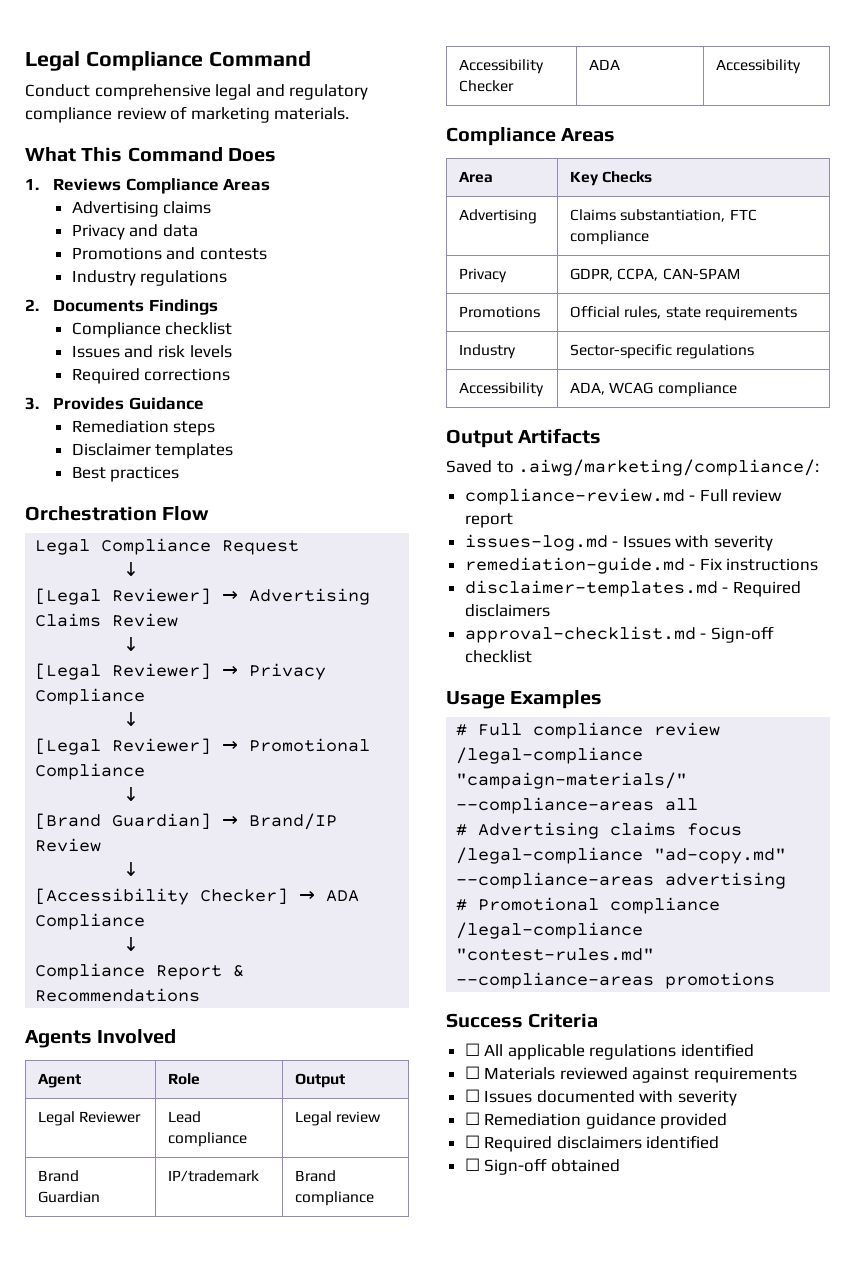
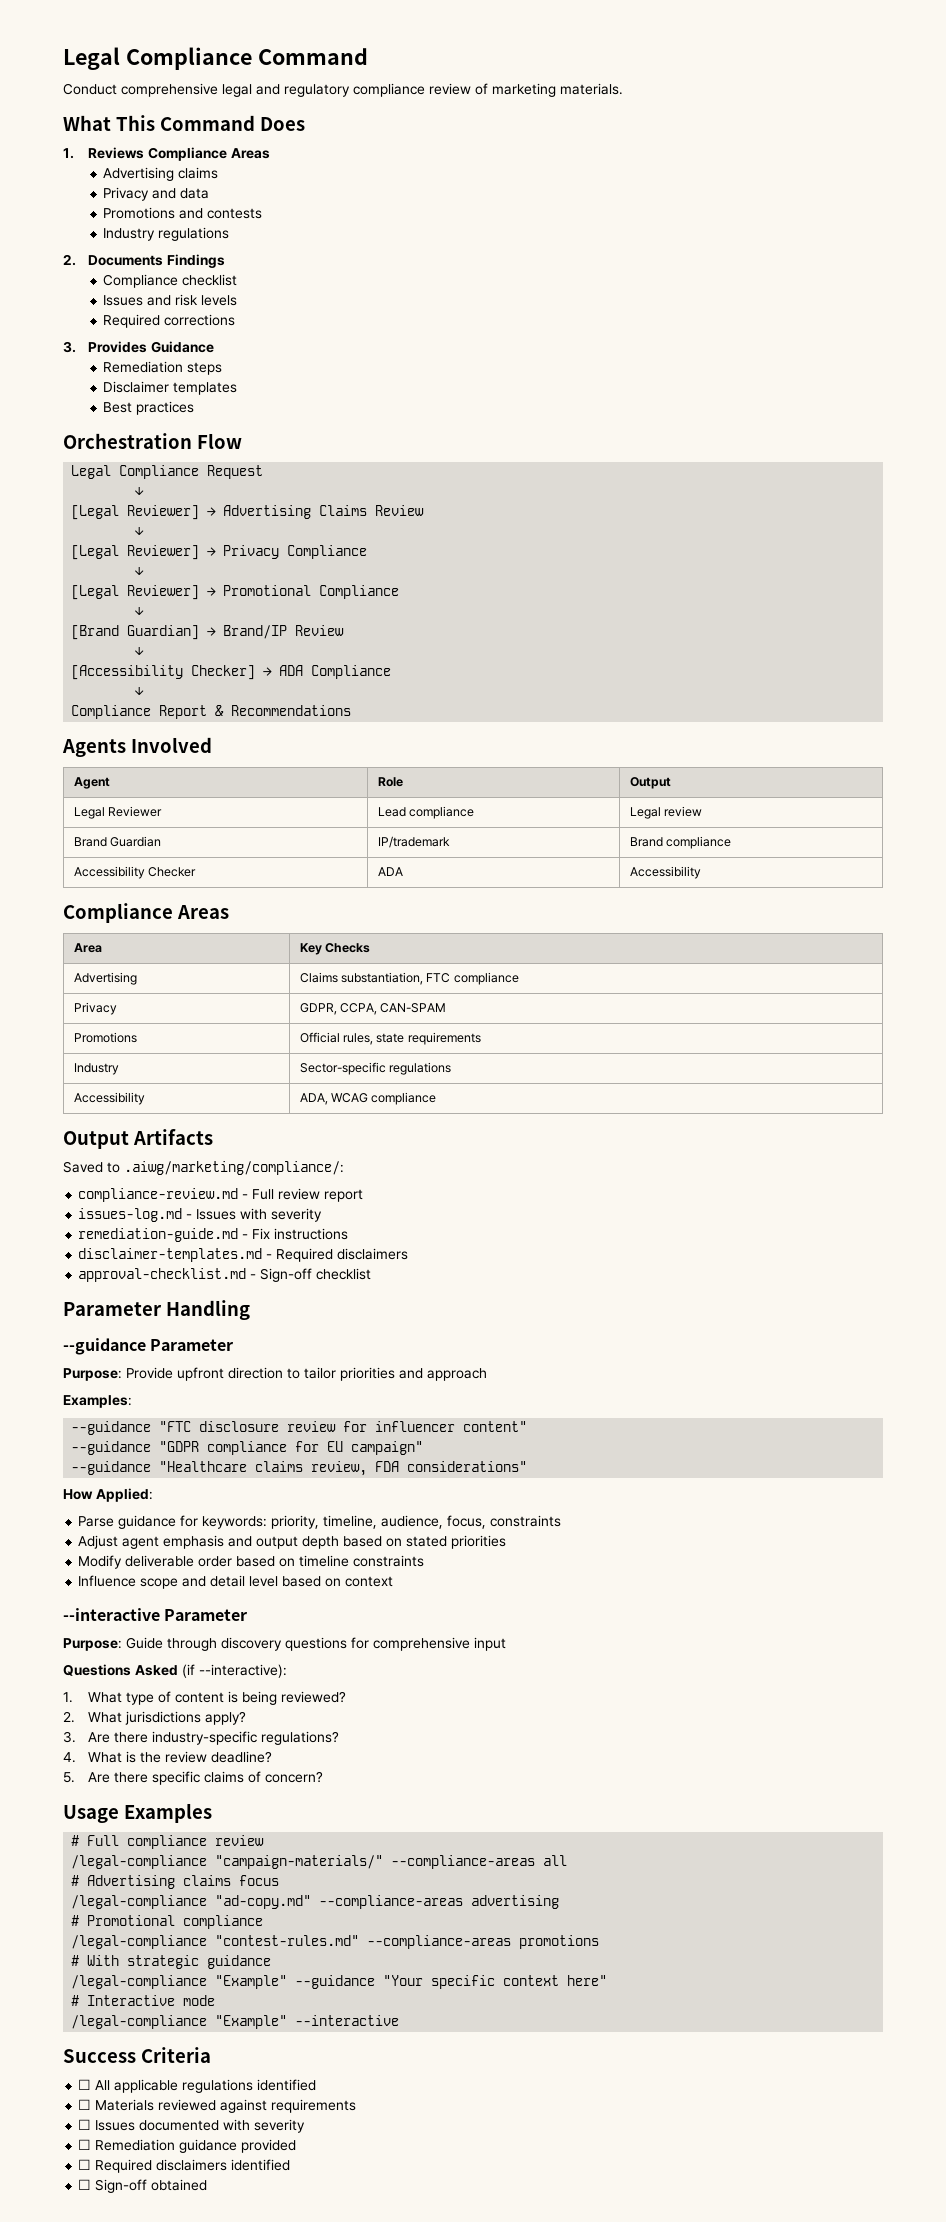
(532, 656) none -> [63,1300,250,1320] [63,1338,234,1355] [63,1367,487,1381] [63,1395,132,1408] [71,1421,528,1435] [71,1441,424,1455] [71,1461,528,1476] [63,1488,153,1502] [78,1515,562,1529] [78,1535,507,1549] [78,1555,425,1569] [78,1575,394,1589] [63,1608,248,1621] [63,1637,506,1651] [63,1664,287,1678] [63,1691,347,1705] [63,1711,247,1725] [63,1731,340,1745] [63,1751,273,1763] [63,1771,324,1785] // Parameter Handling // --guidance Parameter // Purpose: Provide upfront direction to tailor priorities and approach // Examples: // --guidance "FTC disclosure review for influencer content" // --guidance "GDPR compliance for EU campaign" // --guidance "Healthcare claims review, FDA considerations" // How Applied: // Parse guidance for keywords: priority, timeline, audience, focus, constraints // Adjust agent emphasis and output depth based on stated priorities // Modify deliverable order based on timeline constraints // Influence scope and detail level based on context // --interactive Parameter // Purpose: Guide through discovery questions for comprehensive input // Questions Asked (if --interactive): // 1. What type of content is being reviewed? // 2. What jurisdictions apply? // 3. Are there industry-specific regulations? // 4. What is the review deadline? // 5. Are there specific claims of concern?
(776, 980) none -> [71,1955,272,1969] [71,1975,608,1989] [71,1995,216,2006] [71,2015,400,2029] // # With strategic guidance // /legal-compliance "Example" --guidance "Your specific context here" // # Interactive mode // /legal-compliance "Example" --interactive

